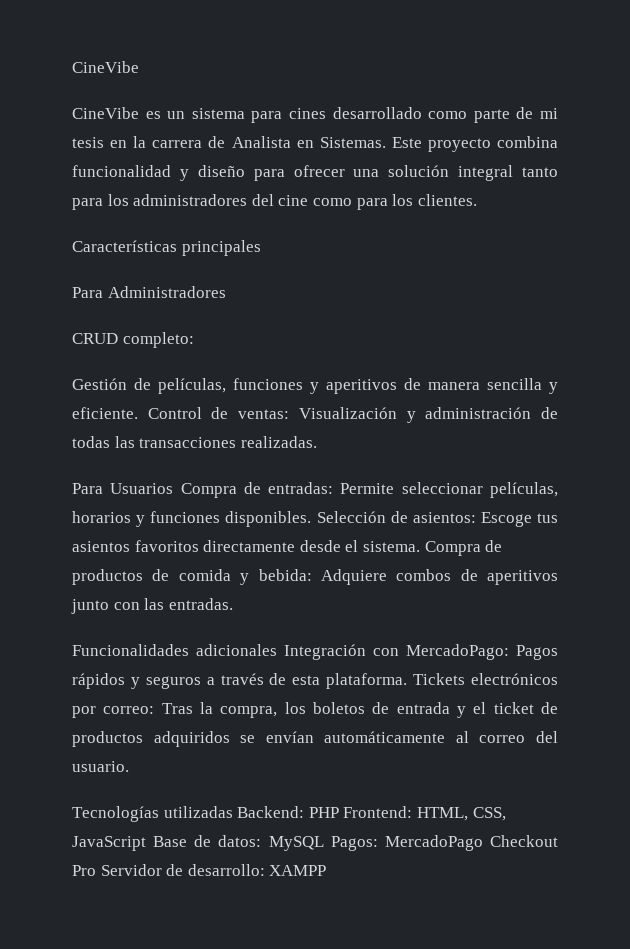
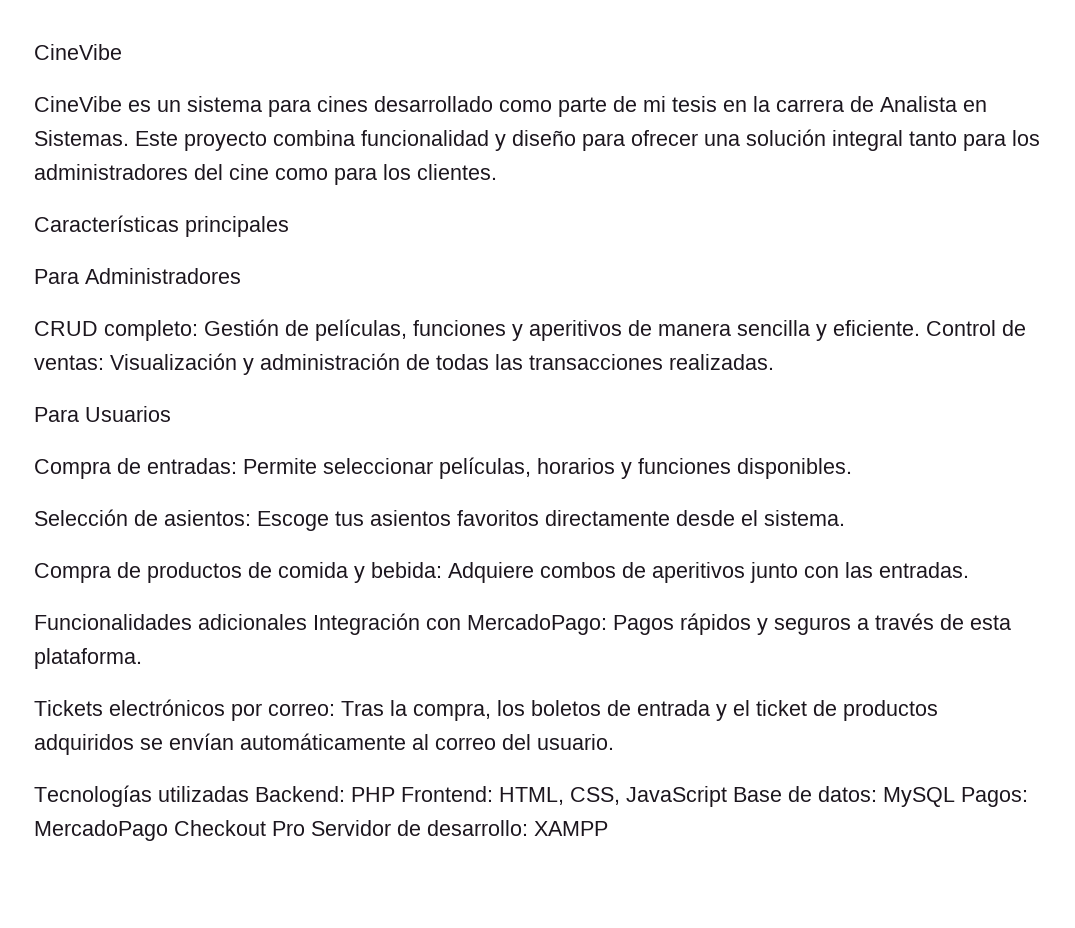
(194, 340) // -> (198, 330) none
(174, 488) none -> (171, 414) //
(312, 519) none -> (852, 468) //
(420, 546) none -> (845, 518) //
(408, 681) none -> (142, 658) //

